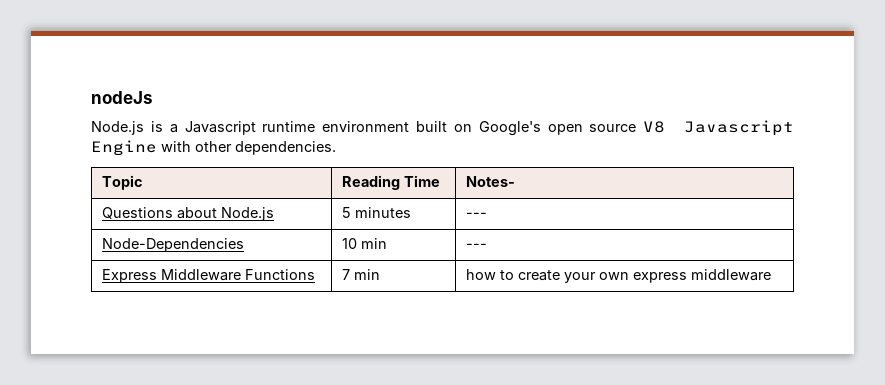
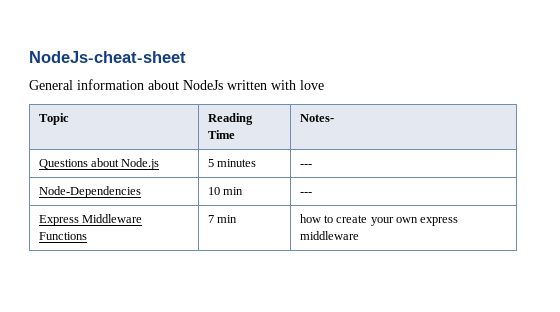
[91,91,153,104] [91,120,794,136] [91,140,336,156] nodeJs // Node.js is a Javascript runtime environment built on Google's open source V8 Javascript Engine with other dependencies. -> [29,51,186,63] [29,79,324,90] NodeJs-cheat-sheet // General information about NodeJs written with love

